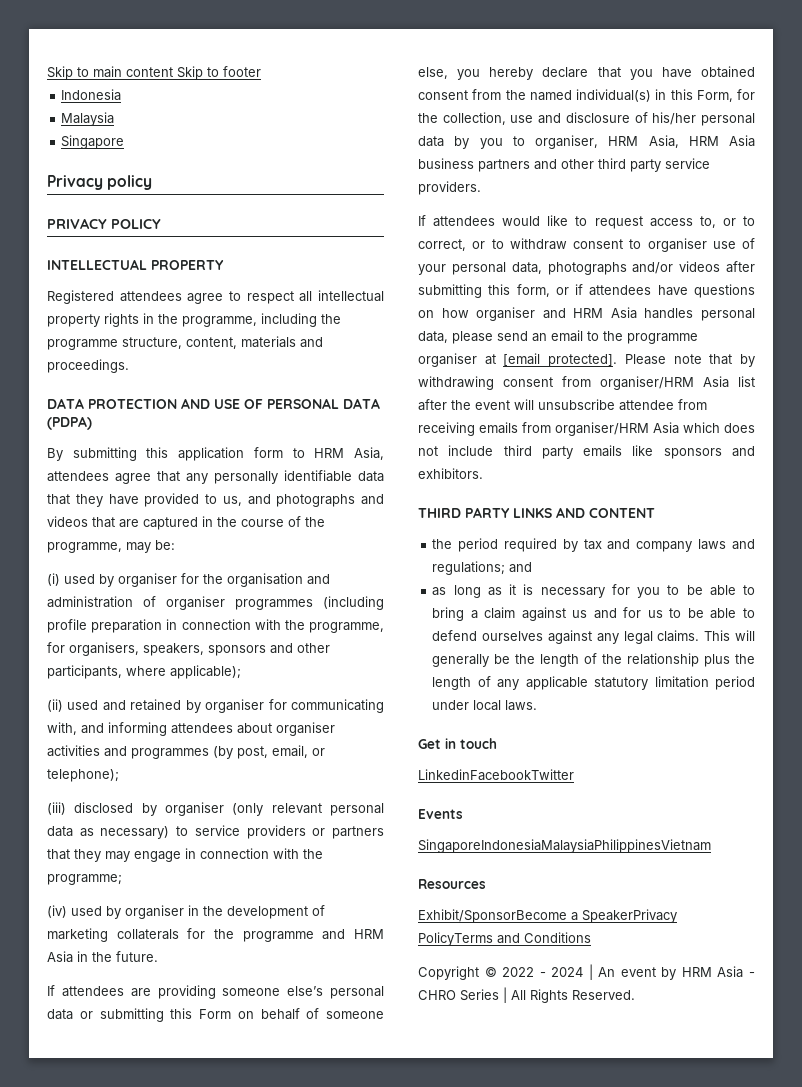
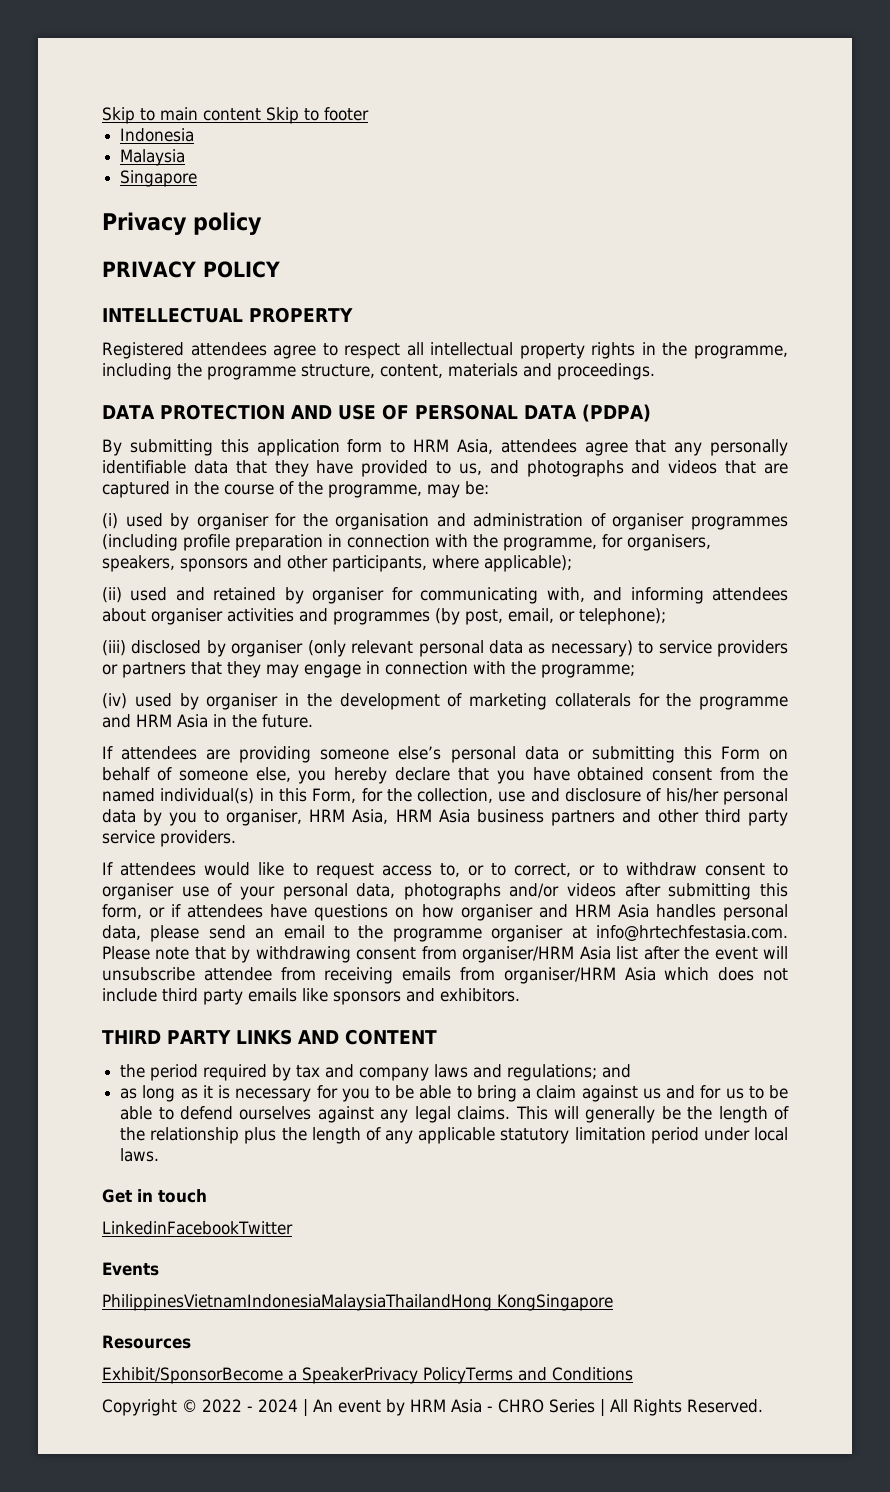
[503,353,618,367] [email protected]. -> [596,925,788,941] info@hrtechfestasia.com.
[418,839,711,853] SingaporeIndonesiaMalaysiaPhilippinesVietnam -> [102,1294,613,1311] PhilippinesVietnamIndonesiaMalaysiaThailandHong KongSingapore

